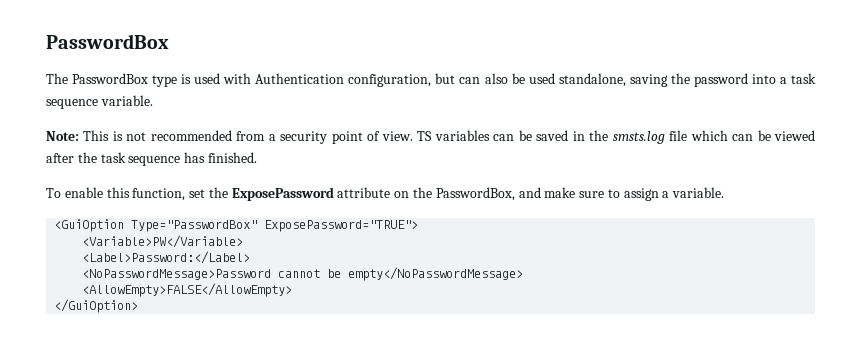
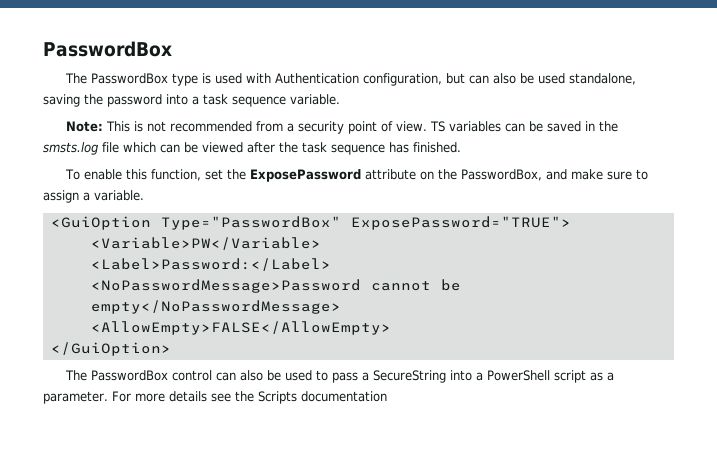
(139, 306) none -> [64,370,614,383] [43,391,387,404] // The PasswordBox control can also be used to pass a SecureString into a PowerShell script as a parameter. For more details see the Scripts documentation

